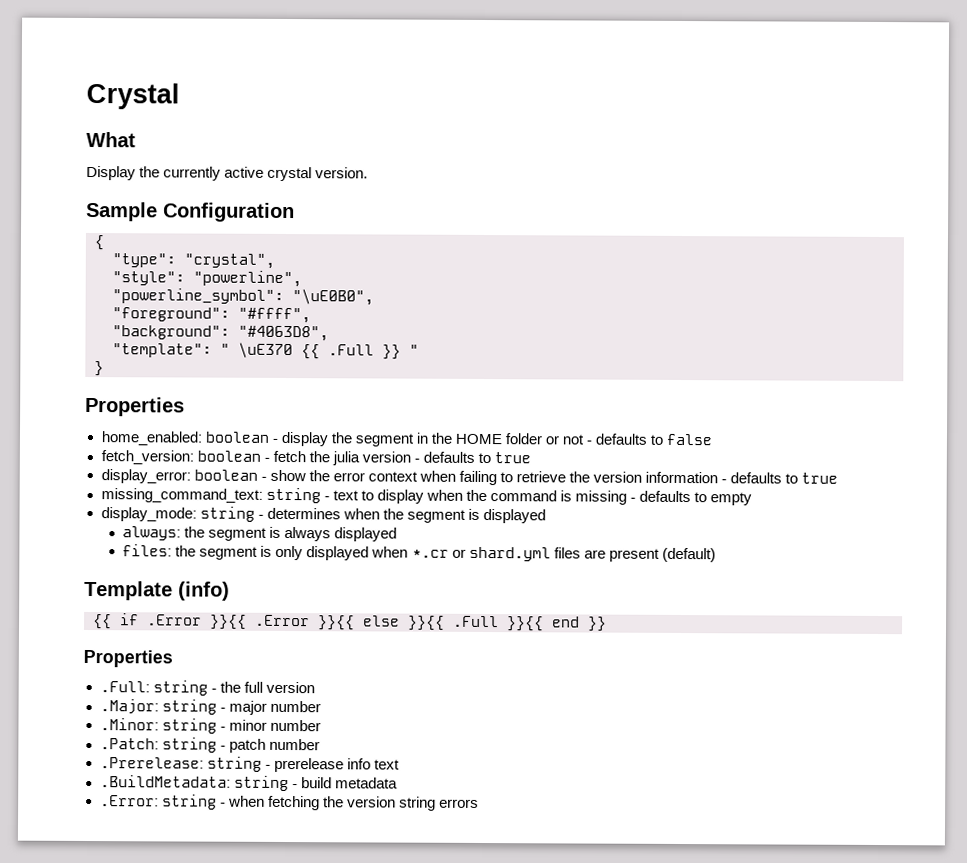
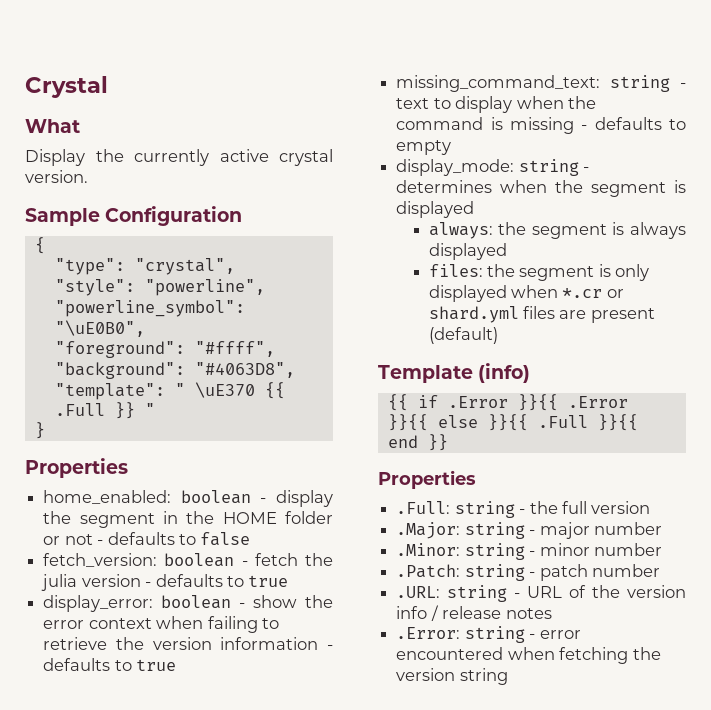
[99,756,400,773] [99,775,398,792] .Prerelease: string - prerelease info text // .BuildMetadata: string - build metadata -> [396,585,686,602] [396,605,552,621] .URL: string - URL of the version info / release notes
(226, 804) none -> [539,630,581,639] [396,647,504,660] error encountered
[438,798,479,808] errors -> (508, 676) none

